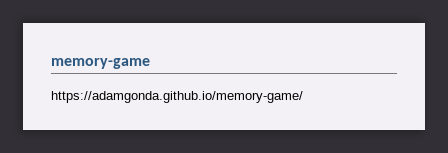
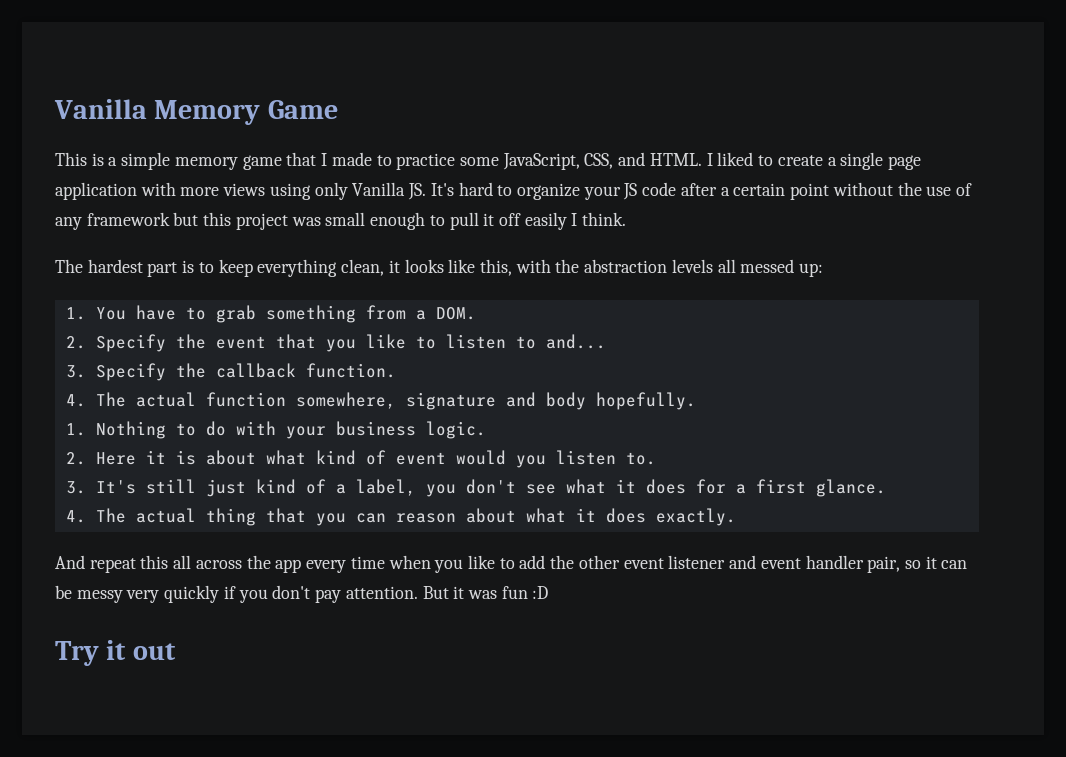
[51,58,150,69] [51,91,303,103] memory-game // https://adamgonda.github.io/memory-game/ -> [54,99,338,125] [55,152,921,170] [55,182,972,200] [55,212,627,230] [55,259,824,277] [65,305,476,323] [65,334,606,352] [65,363,396,381] [65,392,696,410] [65,421,486,439] [65,450,656,468] [65,479,886,497] [65,508,736,526] [55,555,968,573] [55,585,549,603] [55,640,176,666] Vanilla Memory Game // This is a simple memory game that I made to practice some JavaScript, CSS, and HTML. I liked to create a single page application with more views using only Vanilla JS. It's hard to organize your JS code after a certain point without the use of any framework but this project was small enough to pull it off easily I think. // The hardest part is to keep everything clean, it looks like this, with the abstraction levels all messed up: // 1. You have to grab something from a DOM. // 2. Specify the event that you like to listen to and... // 3. Specify the callback function. // 4. The actual function somewhere, signature and body hopefully. // 1. Nothing to do with your business logic. // 2. Here it is about what kind of event would you listen to. // 3. It's still just kind of a label, you don't see what it does for a first glance. // 4. The actual thing that you can reason about what it does exactly. // And repeat this all across the app every time when you like to add the other event listener and event handler pair, so it can be messy very quickly if you don't pay attention. But it was fun :D // Try it out

